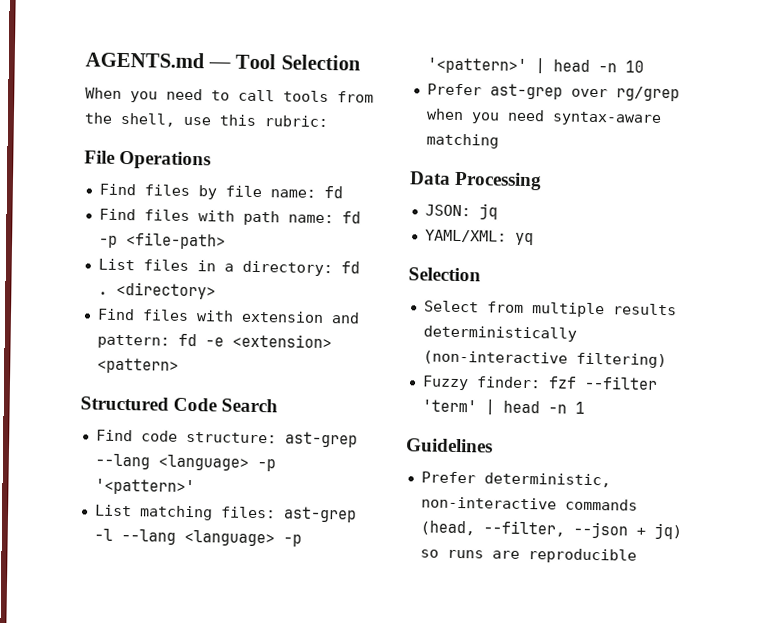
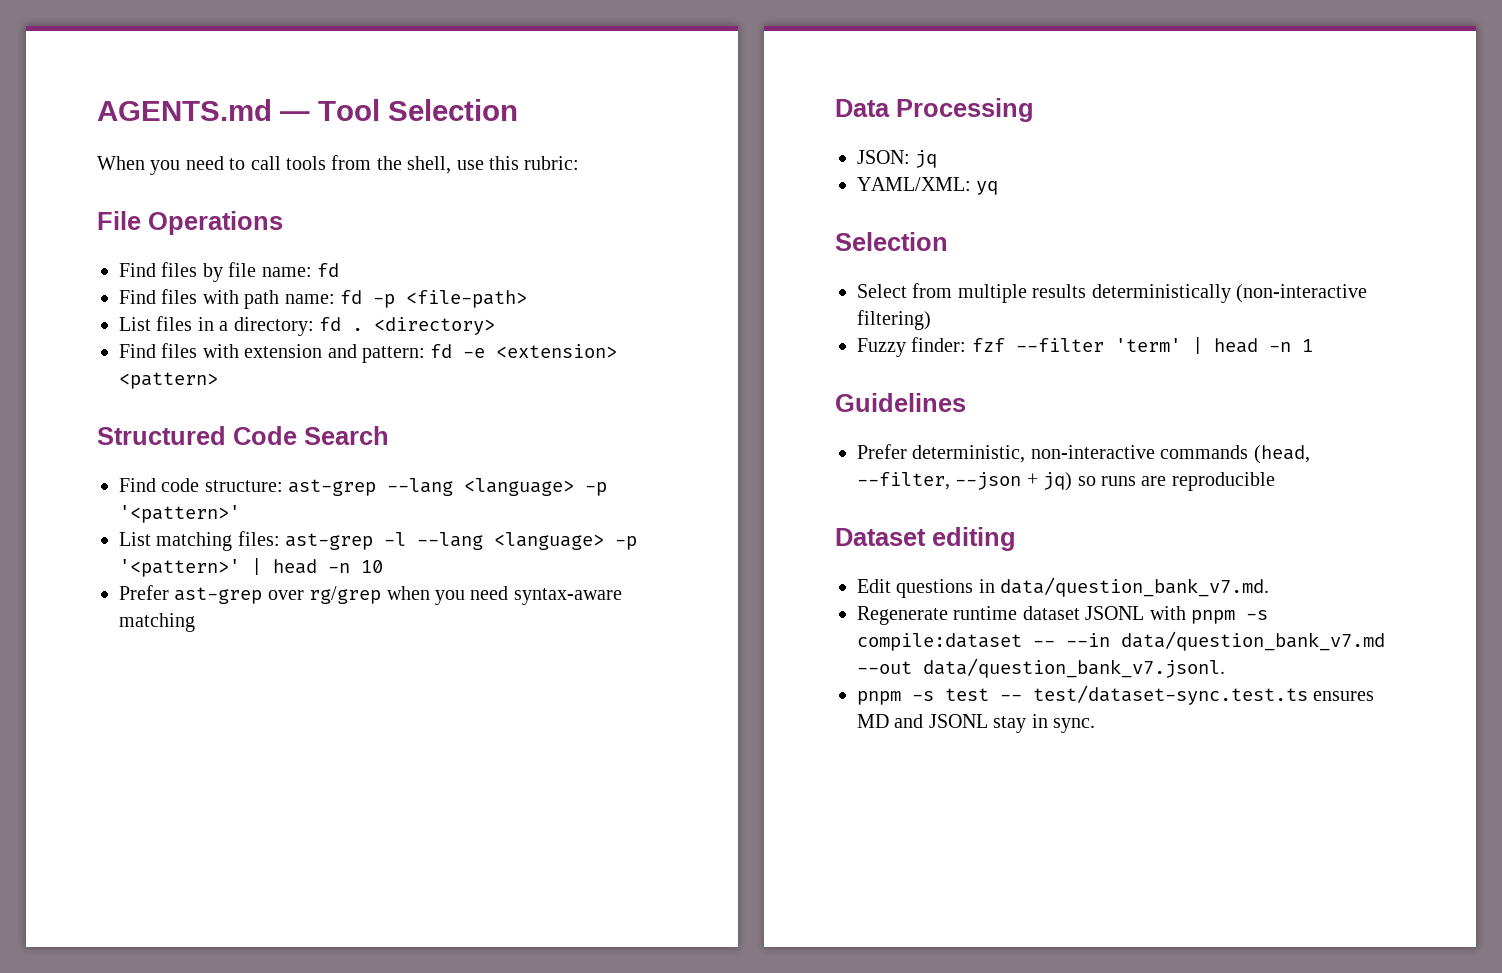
(637, 556) none -> [835,527,1016,551] [857,577,1270,598] [857,606,1268,625] [857,631,1385,651] [857,658,1225,678] [857,685,1375,705] [857,714,1095,733] // Dataset editing // Edit questions in data/question_bank_v7.md. // Regenerate runtime dataset JSONL with pnpm -s compile:dataset -- --in data/question_bank_v7.md --out data/question_bank_v7.jsonl. // pnpm -s test -- test/dataset-sync.test.ts ensures MD and JSONL stay in sync.

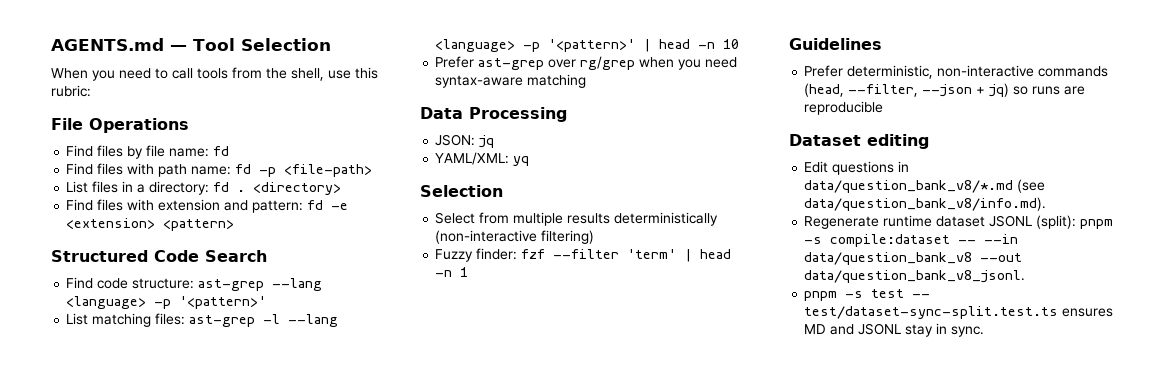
[1000,577,1270,597] data/question_bank_v7.md. -> [804,179,1046,193] [804,197,1047,211] data/question_bank_v8/*.md (see data/question_bank_v8/info.md).
[1149,606,1186,620] with -> [1036,215,1077,229] (split):
[1121,631,1385,651] [857,658,1225,678] data/question_bank_v7.md --out data/question_bank_v7.jsonl. -> [804,252,1023,265] [804,270,1026,283] data/question_bank_v8 --out data/question_bank_v8_jsonl.
[1033,685,1308,705] test/dataset-sync.test.ts -> [804,306,1059,319] test/dataset-sync-split.test.ts

